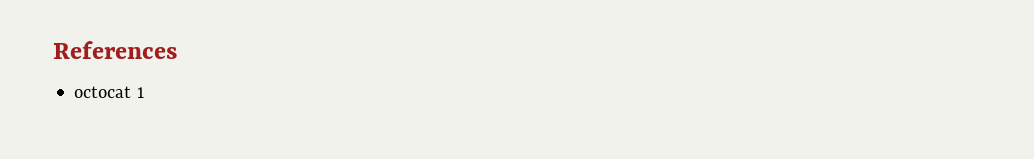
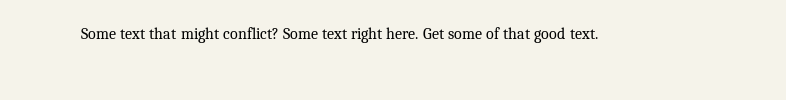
[53,41,177,59] [74,86,144,98] References // octocat 1 -> [81,27,598,43] Some text that might conflict? Some text right here. Get some of that good text.

